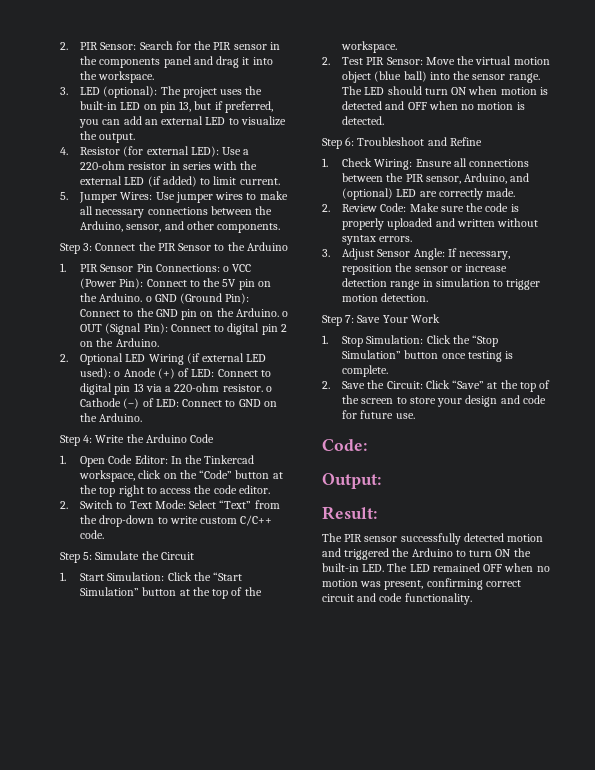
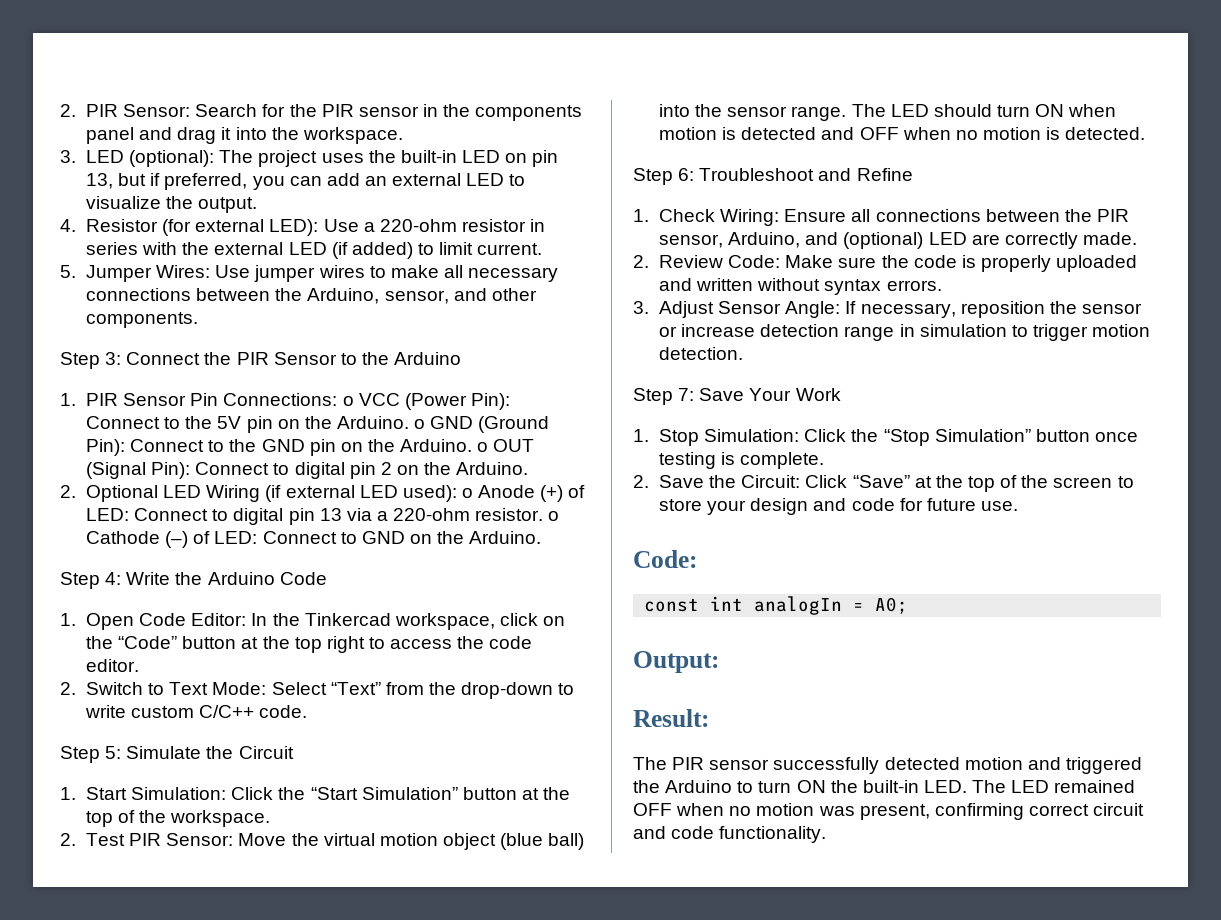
(367, 445) none -> [644,596,909,615] // const int analogIn = A0;

